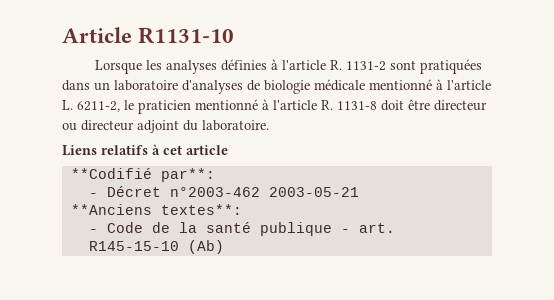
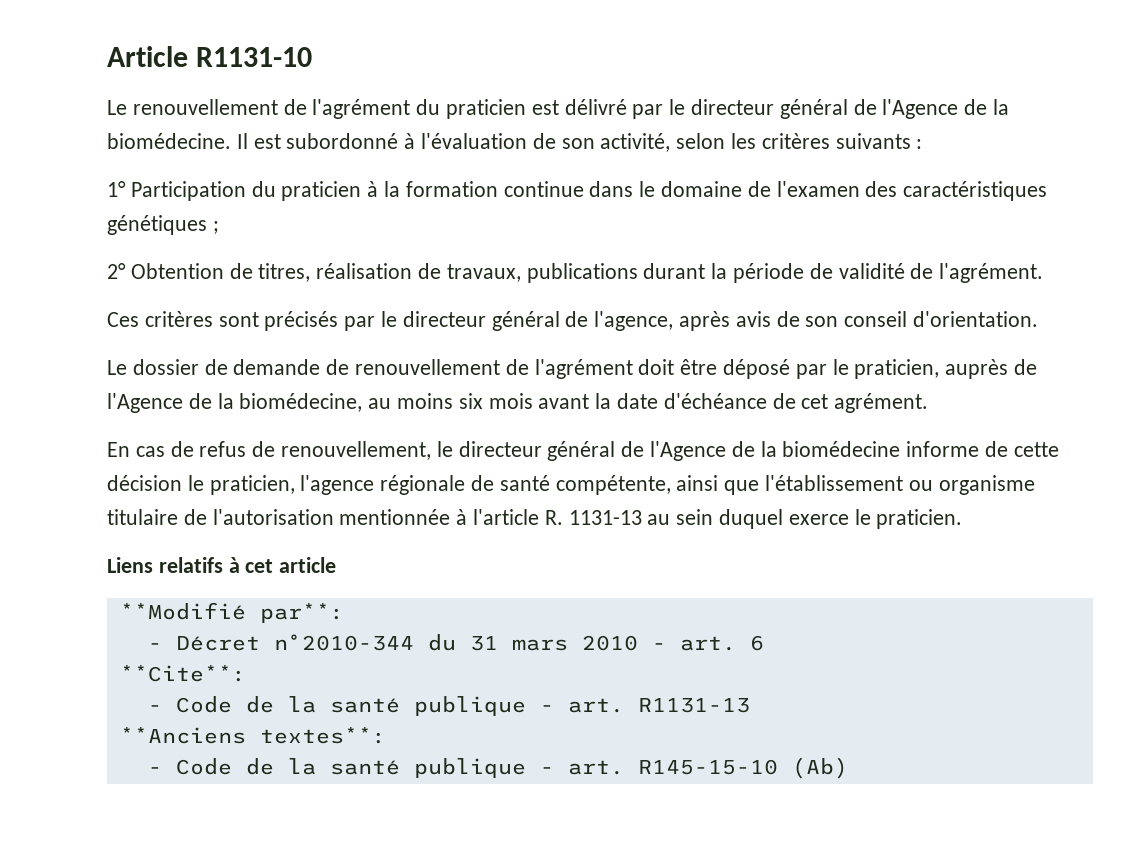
[94,59,482,74] [62,79,491,94] [62,99,487,114] [62,120,269,133] Lorsque les analyses définies à l'article R. 1131-2 sont pratiquées dans un laboratoire d'analyses de biologie médicale mentionné à l'article L. 6211-2, le praticien mentionné à l'article R. 1131-8 doit être directeur ou directeur adjoint du laboratoire. -> [107,99,1010,119] [107,133,923,152] [107,181,1048,201] [107,215,219,235] [107,263,1044,283] [107,311,1039,331] [107,359,1038,379] [107,393,929,413] [107,441,1059,461] [107,475,1035,495] [107,509,963,529] Le renouvellement de l'agrément du praticien est délivré par le directeur général de l'Agence de la biomédecine. Il est subordonné à l'évaluation de son activité, selon les critères suivants : // 1° Participation du praticien à la formation continue dans le domaine de l'examen des caractéristiques génétiques ; // 2° Obtention de titres, réalisation de travaux, publications durant la période de validité de l'agrément. // Ces critères sont précisés par le directeur général de l'agence, après avis de son conseil d'orientation. // Le dossier de demande de renouvellement de l'agrément doit être déposé par le praticien, auprès de l'Agence de la biomédecine, au moins six mois avant la date d'échéance de cet agrément. // En cas de refus de renouvellement, le directeur général de l'Agence de la biomédecine informe de cette décision le praticien, l'agence régionale de santé compétente, ainsi que l'établissement ou organisme titulaire de l'autorisation mentionnée à l'article R. 1131-13 au sein duquel exerce le praticien.
[70,168,152,179] **Codifié -> [119,602,246,620] **Modifié
[169,187,359,197] n°2003-462 2003-05-21 -> [273,634,764,651] [119,665,246,682] [147,696,750,716] n°2010-344 du 31 mars 2010 - art. 6 // **Cite**: // - Code de la santé publique - art. R1131-13

